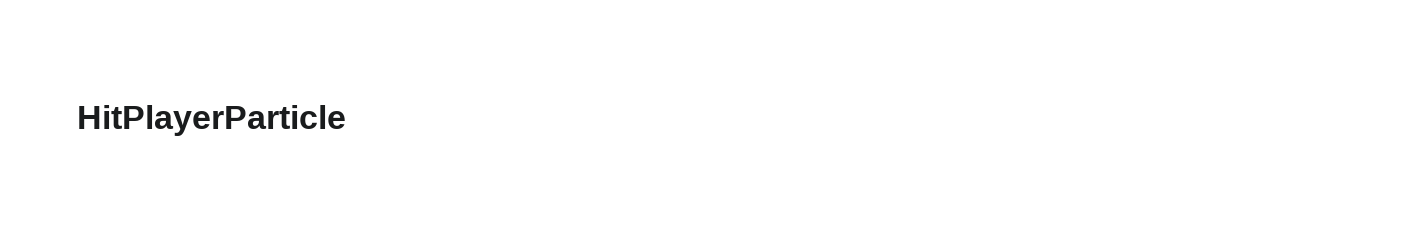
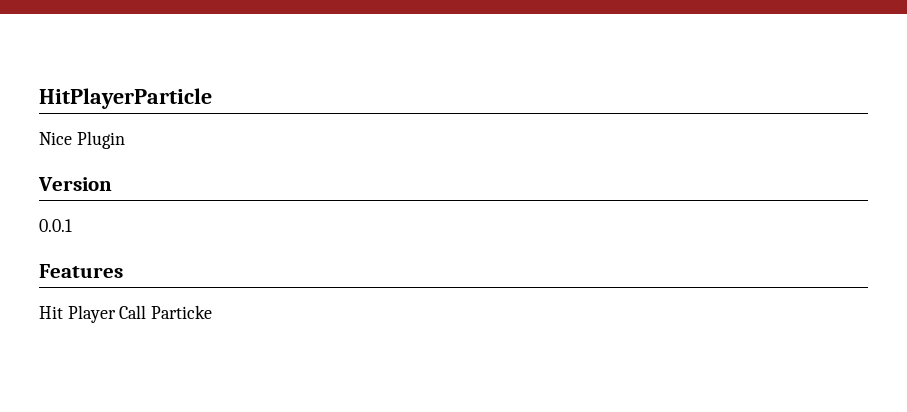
(346, 120) none -> [39,131,125,149] [38,177,112,191] [39,219,72,232] [39,264,123,278] [39,305,213,323] // Nice Plugin // Version // 0.0.1 // Features // Hit Player Call Particke

